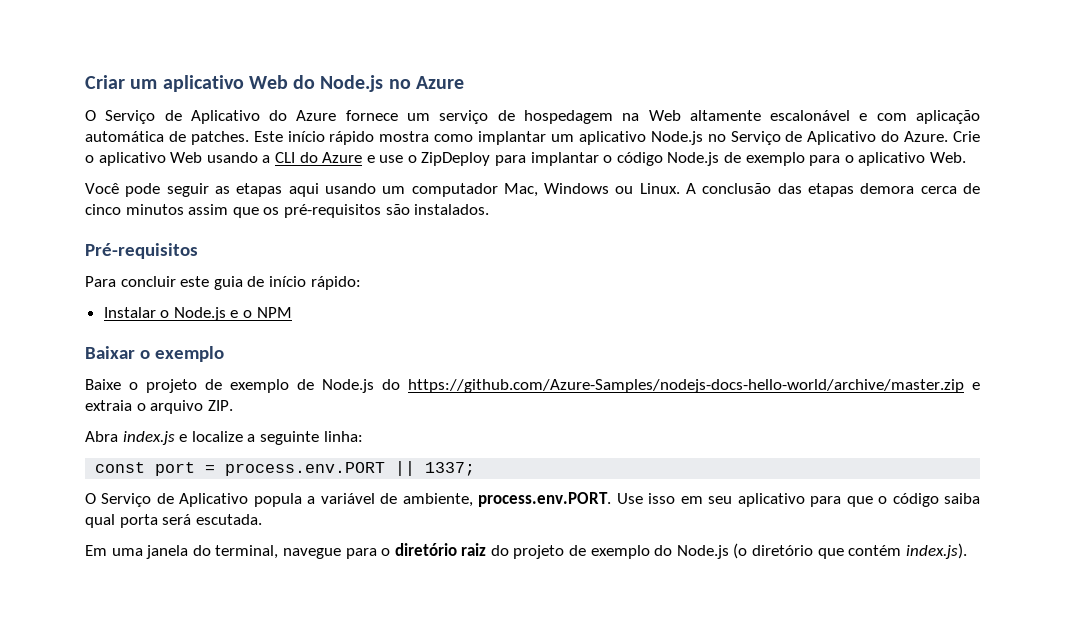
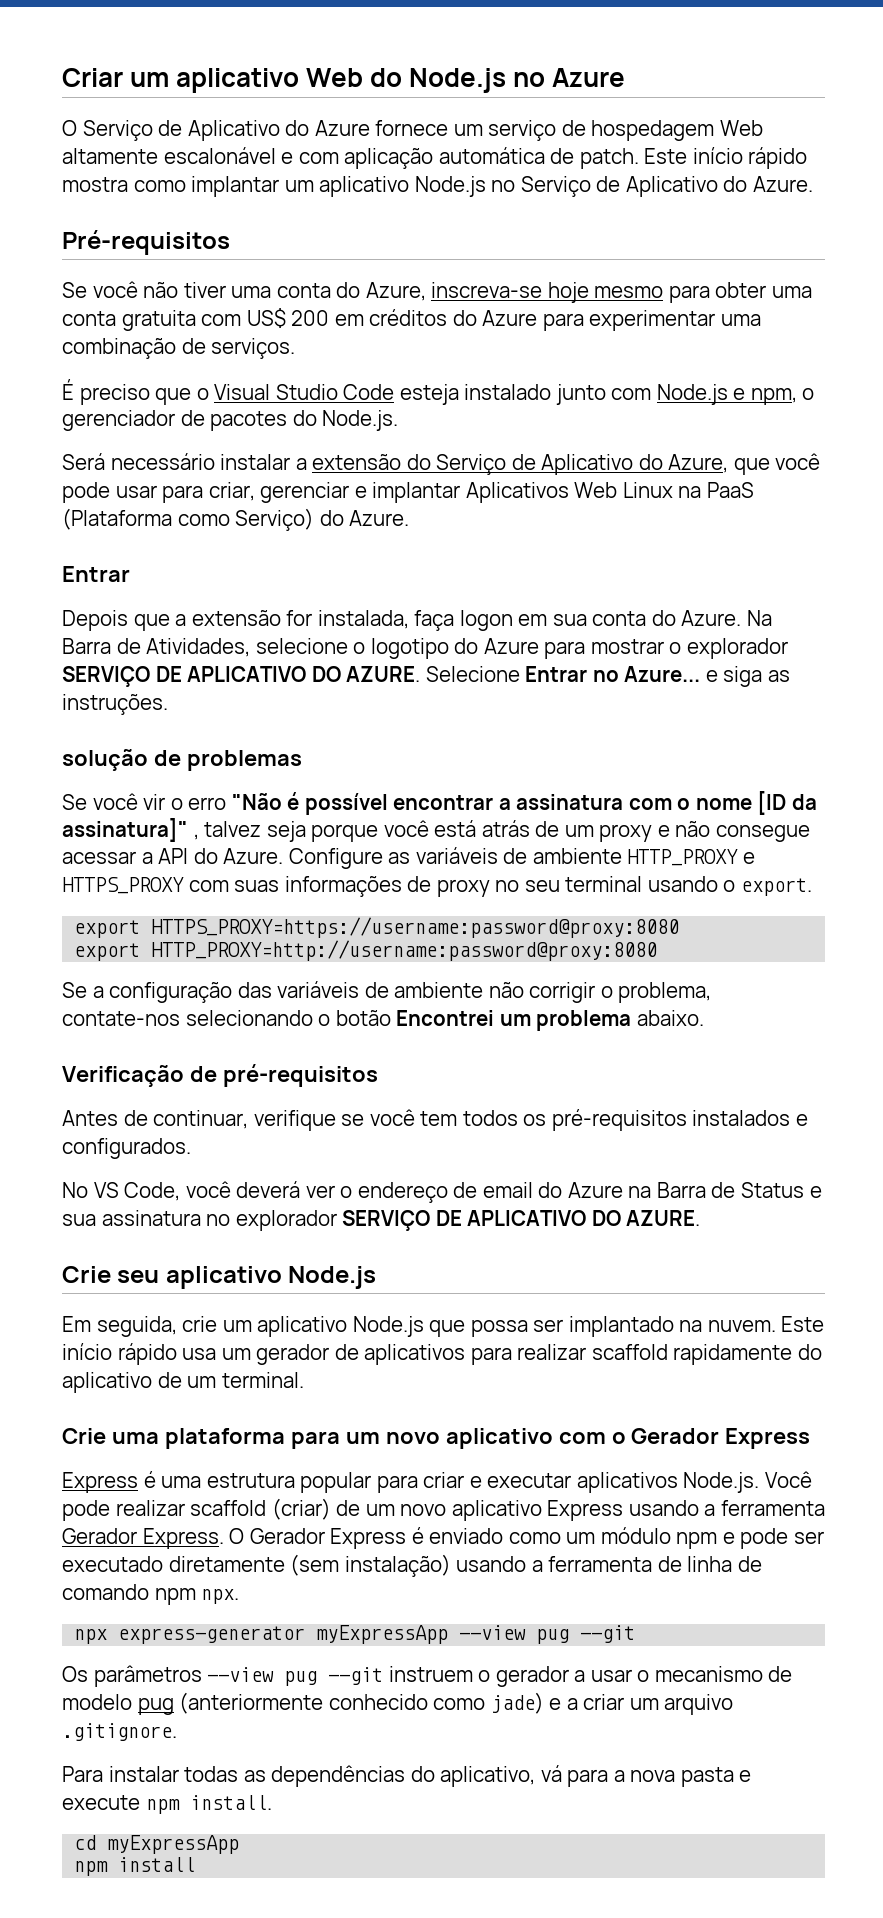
[622,113,640,121] na -> (715, 130) none
[190,131,249,145] patches. -> [579,148,639,169] patch.
[953,131,981,142] [85,152,966,166] [85,183,980,197] [85,204,490,218] [85,243,198,259] [85,276,361,290] [103,307,292,321] [85,346,224,362] [85,379,980,393] [85,400,233,414] [85,431,363,445] [95,461,476,476] [85,492,981,507] [85,514,262,528] [85,543,967,559] Crie o aplicativo Web usando a CLI do Azure e use o ZipDeploy para implantar o código Node.js de exemplo para o aplicativo Web. // Você pode seguir as etapas aqui usando um computador Mac, Windows ou Linux. A conclusão das etapas demora cerca de cinco minutos assim que os pré-requisitos são instalados. // Pré-requisitos // Para concluir este guia de início rápido: // Instalar o Node.js e o NPM // Baixar o exemplo // Baixe o projeto de exemplo de Node.js do https://github.com/Azure-Samples/nodejs-docs-hello-world/archive/master.zip e extraia o arquivo ZIP. // Abra index.js e localize a seguinte linha: // const port = process.env.PORT || 1337; // O Serviço de Aplicativo popula a variável de ambiente, process.env.PORT. Use isso em seu aplicativo para que o código saiba qual porta será escutada. // Em uma janela do terminal, navegue para o diretório raiz do projeto de exemplo do Node.js (o diretório que contém index.js). -> [62,230,230,255] [62,281,812,303] [62,308,761,331] [62,338,296,359] [62,379,815,405] [62,410,399,431] [62,453,821,475] [62,482,754,503] [62,508,410,531] [62,566,130,582] [62,610,772,631] [62,638,788,659] [62,666,790,687] [62,694,168,715] [62,749,302,771] [62,791,818,815] [62,818,810,842] [62,847,755,869] [62,876,812,897] [74,917,680,938] [74,940,658,961] [62,981,712,1003] [62,1010,704,1031] [62,1064,378,1087] [62,1109,808,1131] [62,1138,191,1159] [62,1181,822,1203] [62,1210,701,1231] [62,1266,377,1289] [62,1316,825,1337] [62,1343,822,1365] [62,1372,304,1393] [62,1428,811,1449] [62,1471,812,1493] [62,1498,825,1521] [62,1527,824,1549] [62,1554,762,1577] [62,1584,240,1605] [74,1625,636,1644] [62,1665,793,1687] [62,1692,734,1715] [62,1723,177,1741] [62,1765,752,1787] [62,1795,272,1814] [74,1835,240,1854] [74,1857,196,1876] // Pré-requisitos // Se você não tiver uma conta do Azure, inscreva-se hoje mesmo para obter uma conta gratuita com US$ 200 em créditos do Azure para experimentar uma combinação de serviços. // É preciso que o Visual Studio Code esteja instalado junto com Node.js e npm, o gerenciador de pacotes do Node.js. // Será necessário instalar a extensão do Serviço de Aplicativo do Azure, que você pode usar para criar, gerenciar e implantar Aplicativos Web Linux na PaaS (Plataforma como Serviço) do Azure. // Entrar // Depois que a extensão for instalada, faça logon em sua conta do Azure. Na Barra de Atividades, selecione o logotipo do Azure para mostrar o explorador SERVIÇO DE APLICATIVO DO AZURE. Selecione Entrar no Azure... e siga as instruções. // solução de problemas // Se você vir o erro "Não é possível encontrar a assinatura com o nome [ID da assinatura]" , talvez seja porque você está atrás de um proxy e não consegue acessar a API do Azure. Configure as variáveis de ambiente HTTP_PROXY e HTTPS_PROXY com suas informações de proxy no seu terminal usando o export. // export HTTPS_PROXY=https://username:password@proxy:8080 // export HTTP_PROXY=http://username:password@proxy:8080 // Se a configuração das variáveis de ambiente não corrigir o problema, contate-nos selecionando o botão Encontrei um problema abaixo. // Verificação de pré-requisitos // Antes de continuar, verifique se você tem todos os pré-requisitos instalados e configurados. // No VS Code, você deverá ver o endereço de email do Azure na Barra de Status e sua assinatura no explorador SERVIÇO DE APLICATIVO DO AZURE. // Crie seu aplicativo Node.js // Em seguida, crie um aplicativo Node.js que possa ser implantado na nuvem. Este início rápido usa um gerador de aplicativos para realizar scaffold rapidamente do aplicativo de um terminal. // Crie uma plataforma para um novo aplicativo com o Gerador Express // Express é uma estrutura popular para criar e executar aplicativos Node.js. Você pode realizar scaffold (criar) de um novo aplicativo Express usando a ferramenta Gerador Express. O Gerador Express é enviado como um módulo npm e pode ser executado diretamente (sem instalação) usando a ferramenta de linha de comando npm npx. // npx express-generator myExpressApp --view pug --git // Os parâmetros --view pug --git instruem o gerador a usar o mecanismo de modelo pug (anteriormente conhecido como jade) e a criar um arquivo .gitignore. // Para instalar todas as dependências do aplicativo, vá para a nova pasta e execute npm install. // cd myExpressApp // npm install

